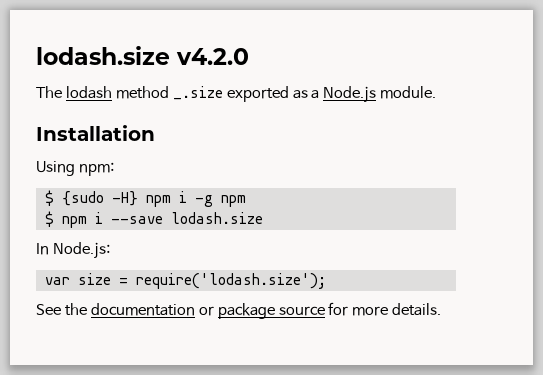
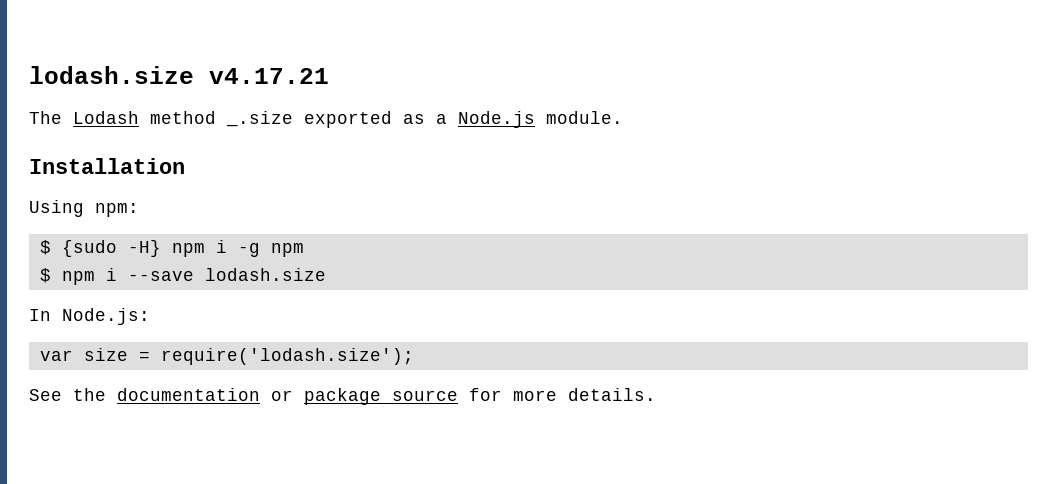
[36,46,249,65] lodash.size v4.2.0 -> [29,66,329,84] lodash.size v4.17.21
[65,86,112,99] lodash -> [73,111,139,124] Lodash

